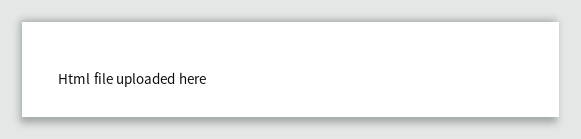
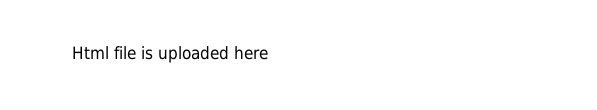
(113, 78) none -> [141,46,153,60] is

